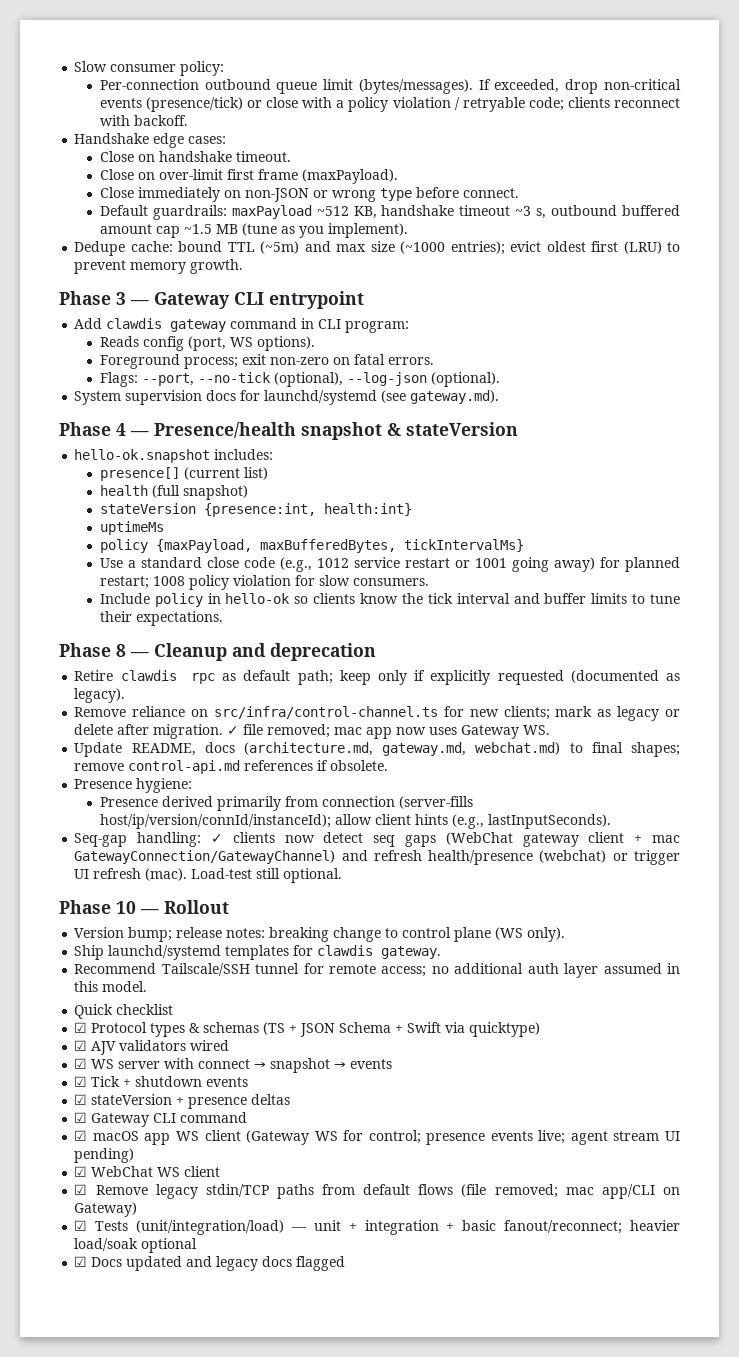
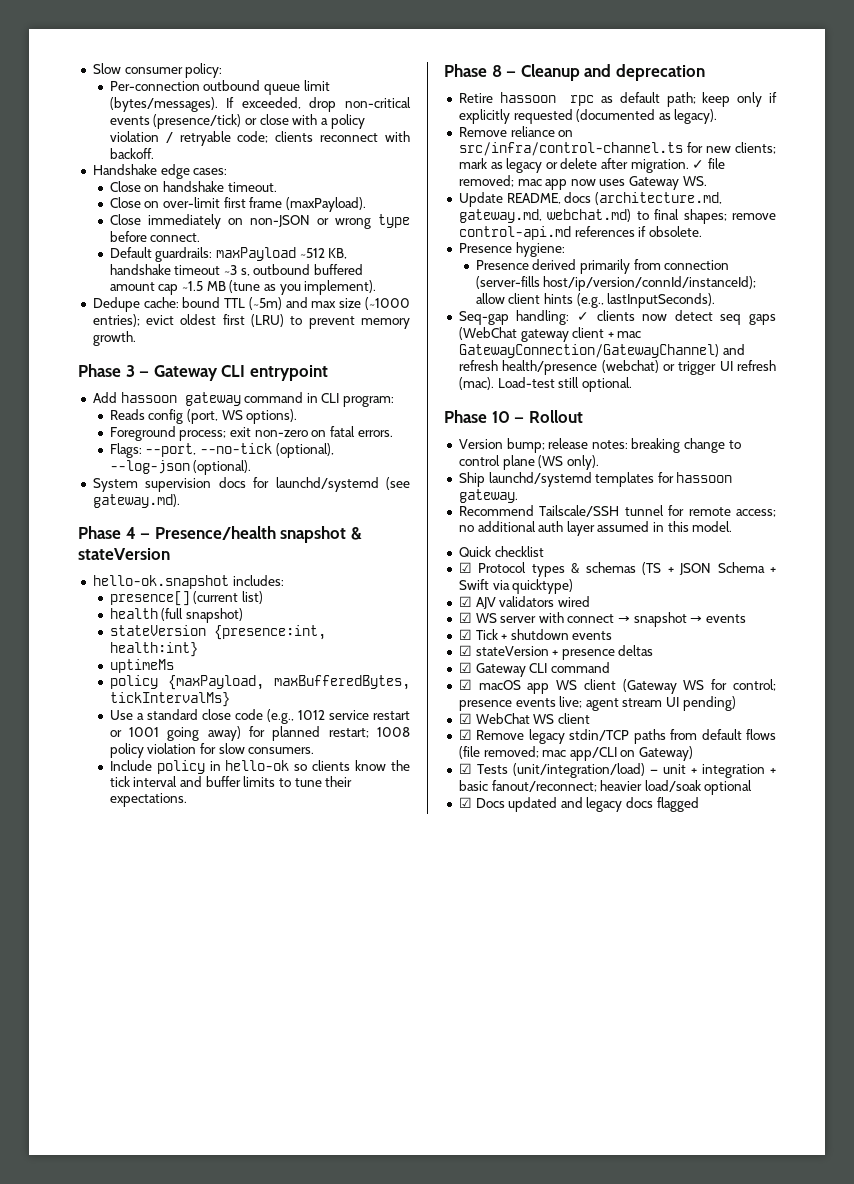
[106,318,163,329] clawdis -> [120,392,177,403] hassoon
[120,670,177,681] clawdis -> [499,92,556,103] hassoon
[317,945,374,956] clawdis -> [676,472,733,483] hassoon

